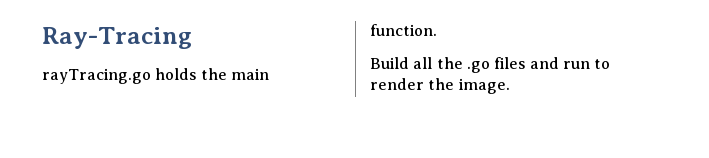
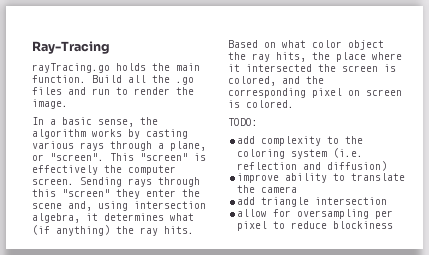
(437, 30) // -> (86, 79) none
(510, 86) none -> [32,117,158,127] [32,129,188,139] [32,141,206,151] [32,153,206,161] [32,165,176,175] [32,177,200,187] [32,189,200,199] [32,201,206,211] [32,213,194,223] [32,225,194,236] [228,40,384,50] [228,52,402,62] [228,64,396,72] [228,76,324,86] [228,88,402,98] [228,100,294,108] [228,118,258,126] [237,136,364,146] [237,148,364,159] [237,161,388,171] [237,173,406,183] [237,185,298,193] [237,197,388,207] [237,209,394,219] [237,221,394,231] // In a basic sense, the algorithm works by casting various rays through a plane, or "screen". This "screen" is effectively the computer screen. Sending rays through this "screen" they enter the scene and, using intersection algebra, it determines what (if anything) the ray hits. Based on what color object the ray hits, the place where it intersected the screen is colored, and the corresponding pixel on screen is colored. // TODO: // add complexity to the coloring system (i.e. reflection and diffusion) // improve ability to translate the camera // add triangle intersection // allow for oversampling per pixel to reduce blockiness

